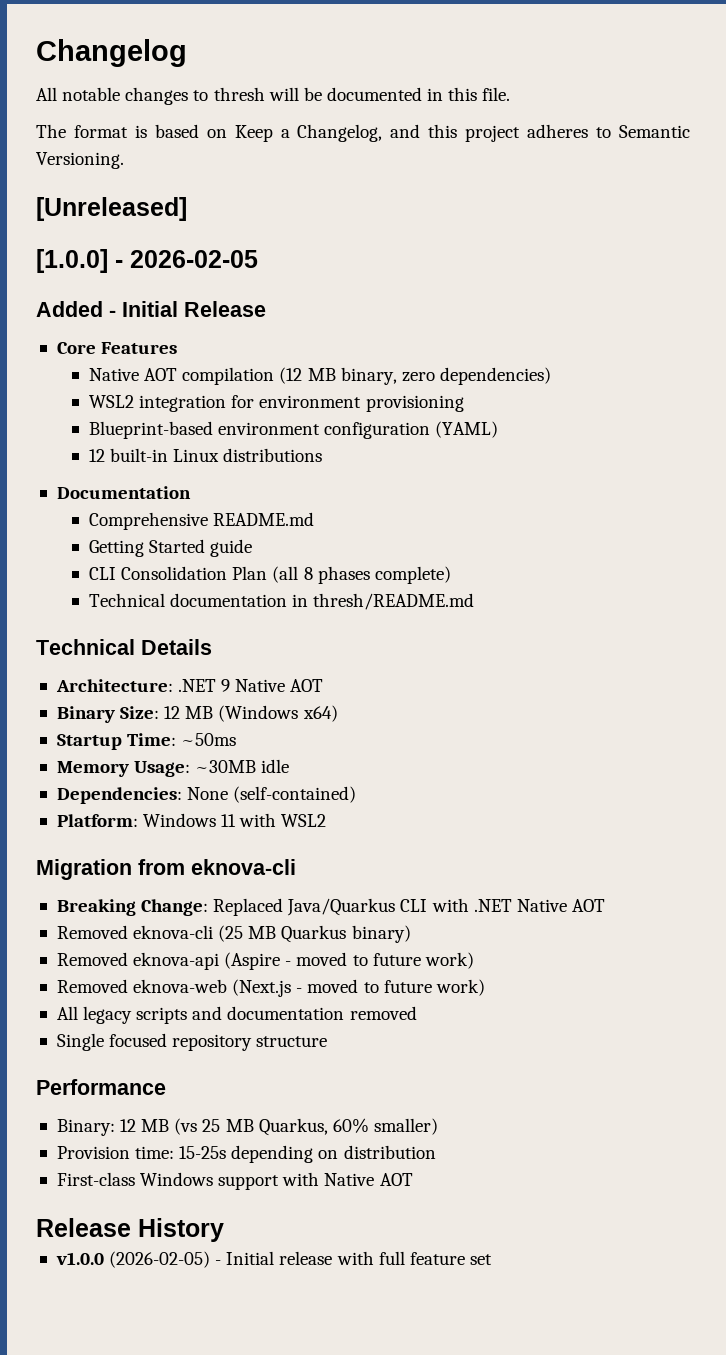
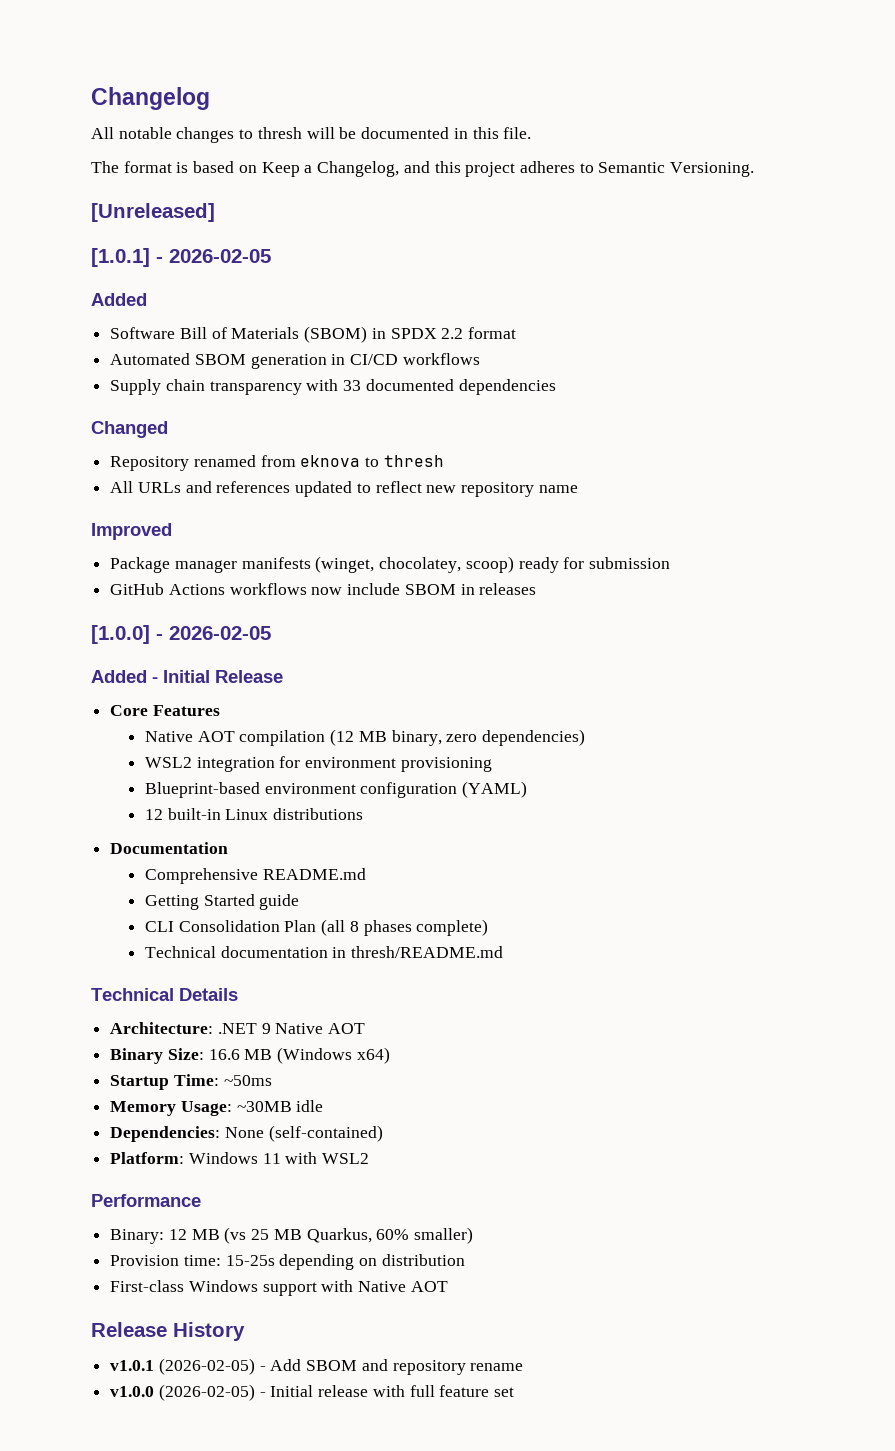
(187, 209) none -> [91,248,271,267] [91,293,147,306] [110,326,517,343] [110,353,480,369] [110,379,556,395] [91,421,168,438] [110,455,444,471] [110,481,578,497] [91,523,172,540] [110,556,671,573] [110,583,537,595] // [1.0.1] - 2026-02-05 // Added // Software Bill of Materials (SBOM) in SPDX 2.2 format // Automated SBOM generation in CI/CD workflows // Supply chain transparency with 33 documented dependencies // Changed // Repository renamed from eknova to thresh // All URLs and references updated to reflect new repository name // Improved // Package manager manifests (winget, chocolatey, scoop) ready for submission // GitHub Actions workflows now include SBOM in releases
[164,706,181,719] 12 -> [208,1049,240,1060] 16.6
[36,859,296,880] [56,898,605,916] [56,925,411,943] [56,952,474,970] [56,979,485,997] [56,1006,417,1024] [56,1033,328,1051] // Migration from eknova-cli // Breaking Change: Replaced Java/Quarkus CLI with .NET Native AOT // Removed eknova-cli (25 MB Quarkus binary) // Removed eknova-api (Aspire - moved to future work) // Removed eknova-web (Next.js - moved to future work) // All legacy scripts and documentation removed // Single focused repository structure -> (370, 1158) none
(224, 1230) none -> [110,1358,524,1375] // v1.0.1 (2026-02-05) - Add SBOM and repository rename

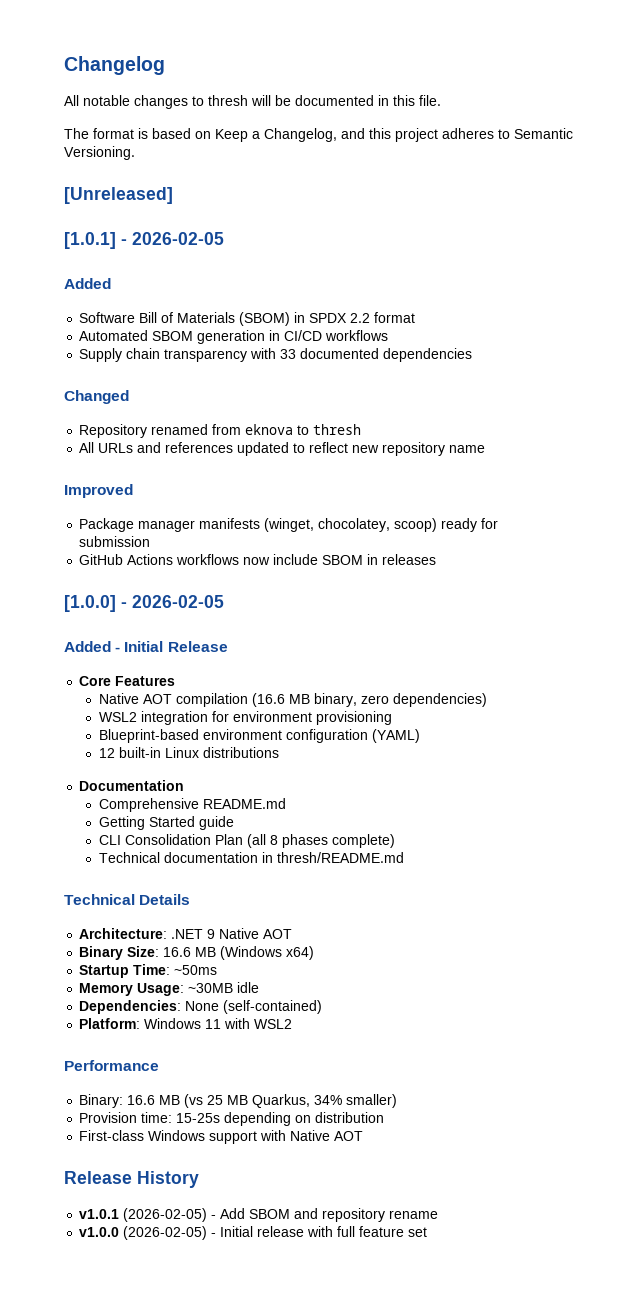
[330,729,355,746] (12 -> [251,693,285,707] (16.6
[168,1229,187,1240] 12 -> [127,1095,156,1105] 16.6
[376,1229,410,1240] 60% -> [314,1095,343,1105] 34%

